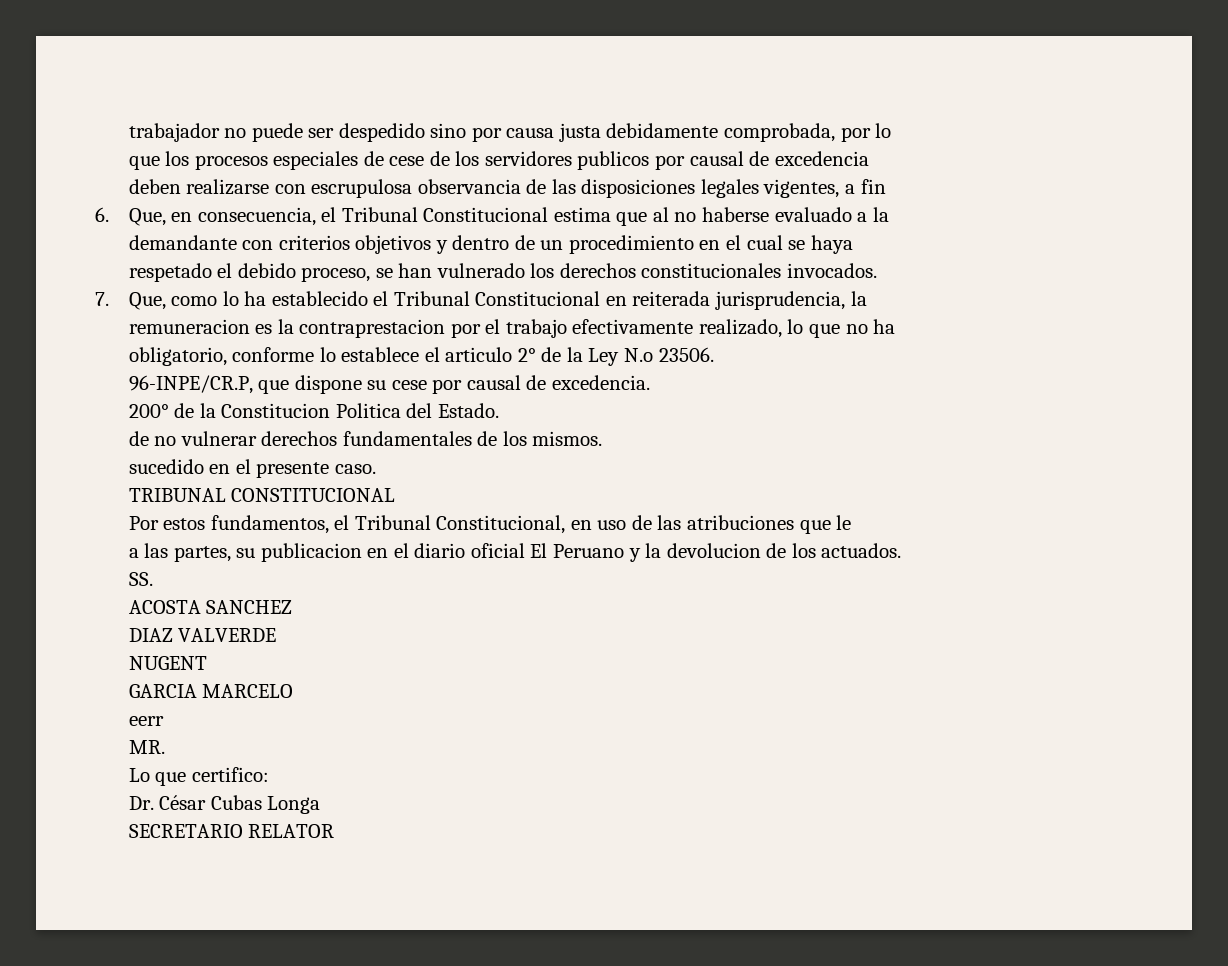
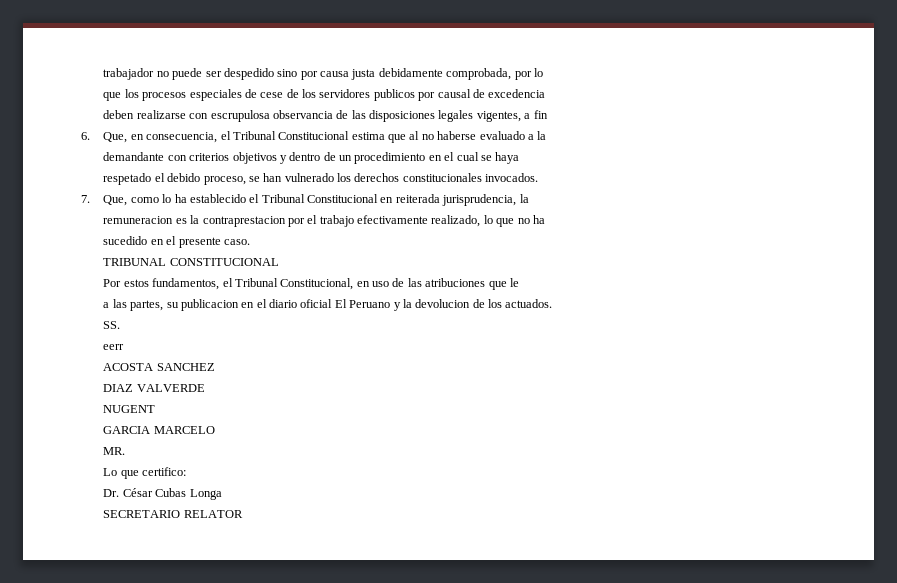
[128,347,714,366] [128,375,650,394] [128,403,499,418] [128,431,603,446] // obligatorio, conforme lo establece el articulo 2° de la Ley N.o 23506. // 96-INPE/CR.P, que dispone su cese por causal de excedencia. // 200° de la Constitucion Politica del Estado. // de no vulnerar derechos fundamentales de los mismos. -> (545, 219) none
(153, 579) none -> [103,344,125,350] // eerr
[128,716,164,726] // eerr -> (215, 430) none

